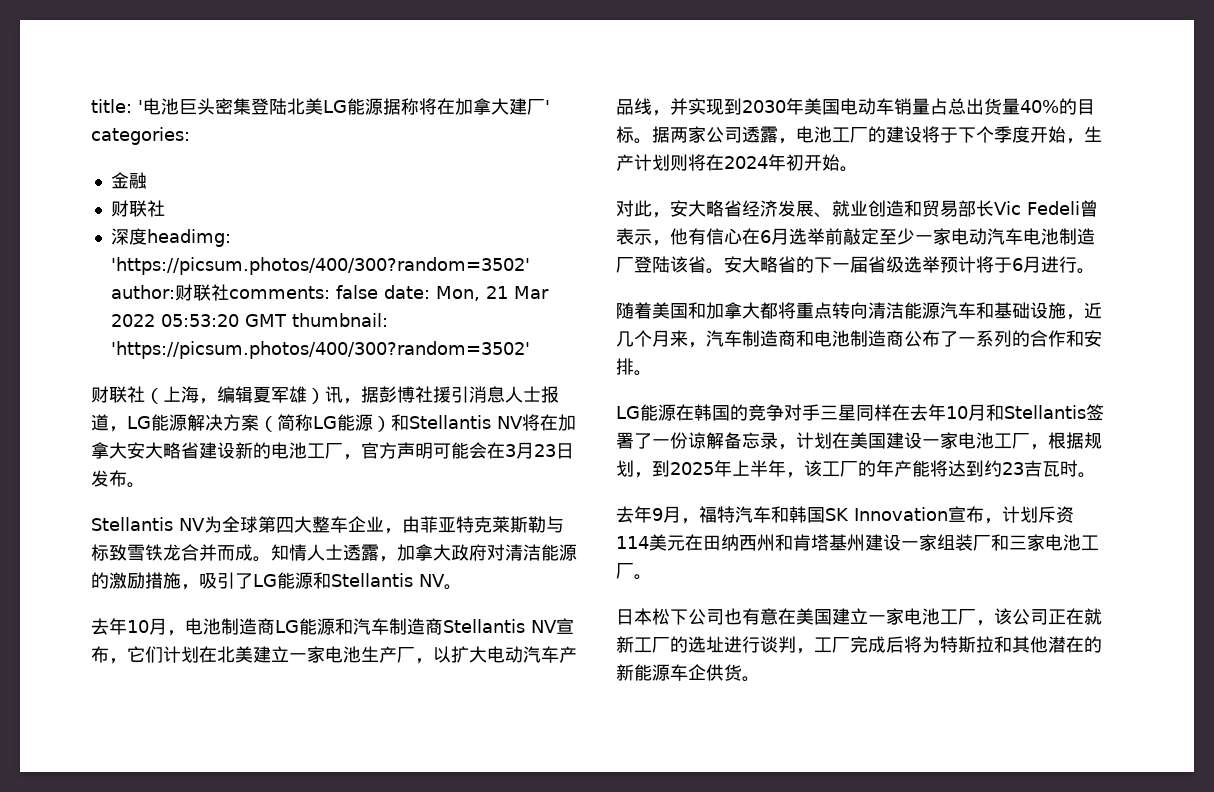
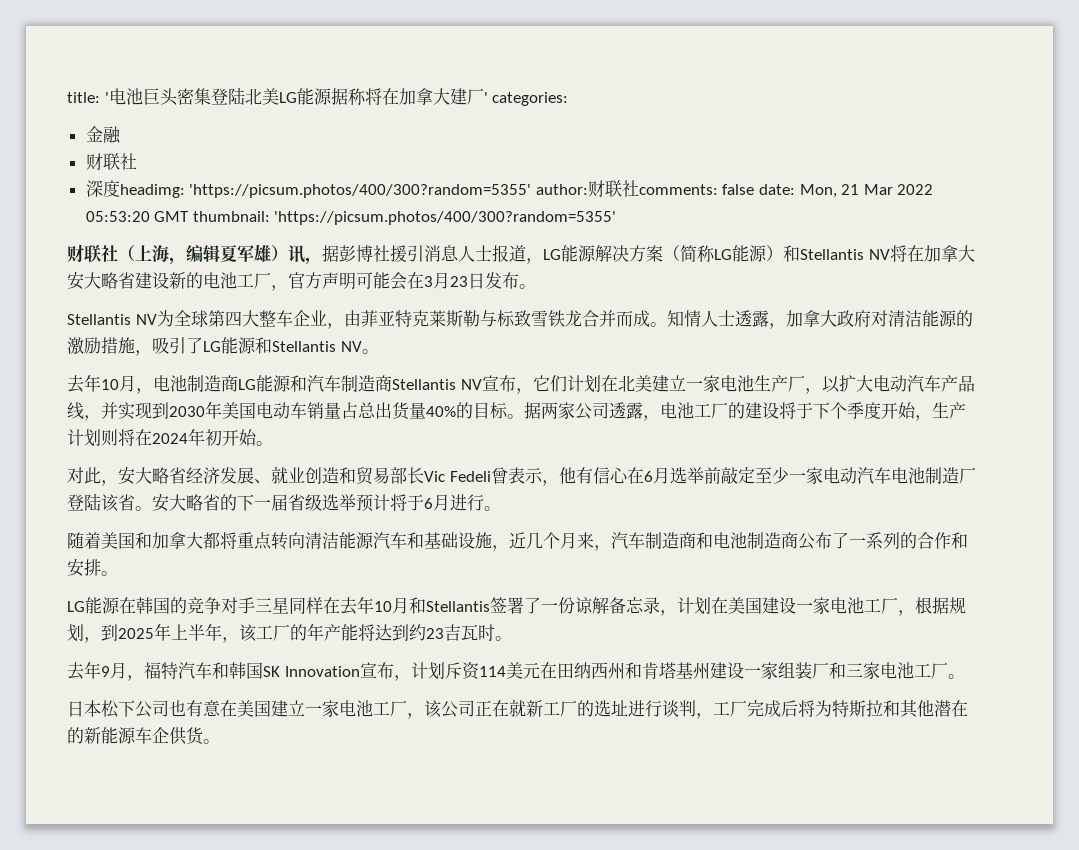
[110,257,530,275] 'https://picsum.photos/400/300?random=3502' -> [189,184,532,198] 'https://picsum.photos/400/300?random=5355'
[110,341,530,359] 'https://picsum.photos/400/300?random=3502' -> [274,211,617,225] 'https://picsum.photos/400/300?random=5355'

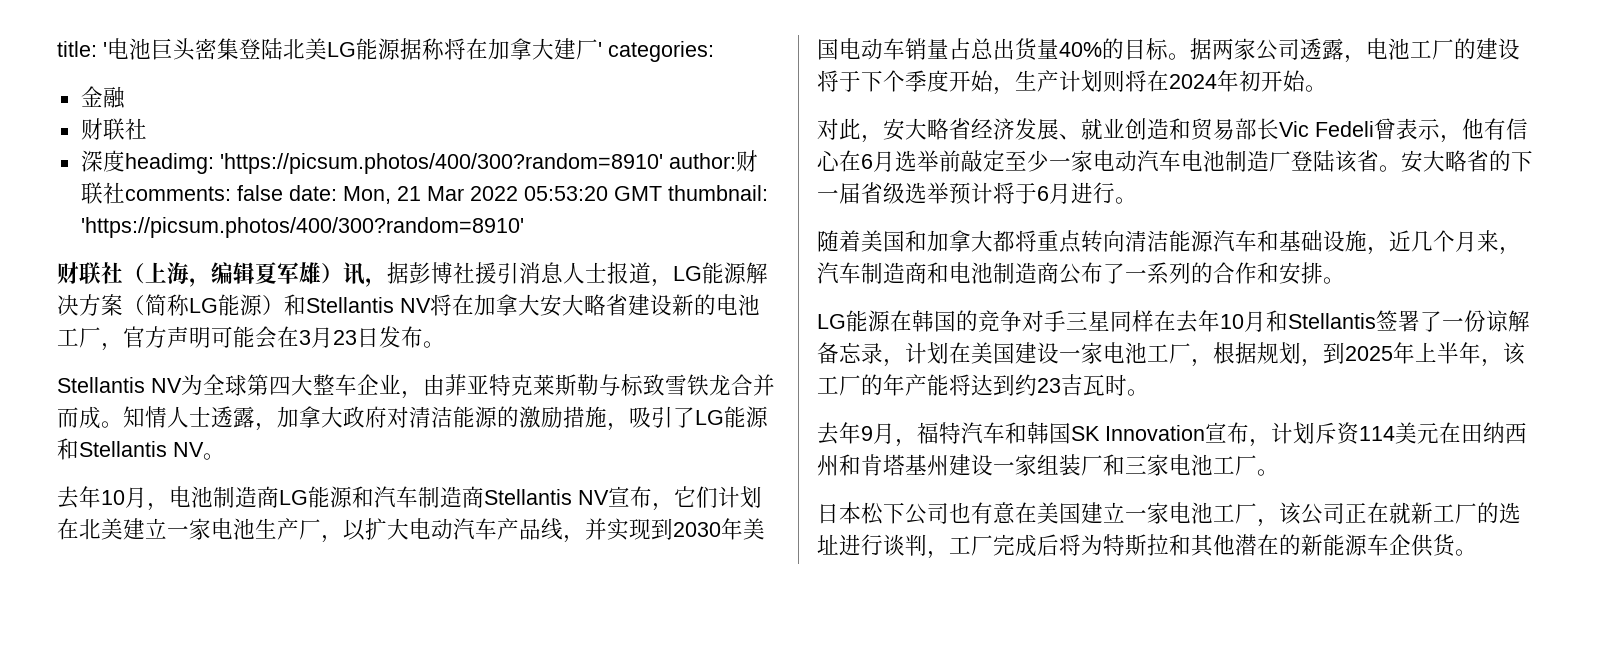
[189,184,532,198] 'https://picsum.photos/400/300?random=5355' -> [219,153,663,174] 'https://picsum.photos/400/300?random=8910'
[274,211,617,225] 'https://picsum.photos/400/300?random=5355' -> [80,217,524,238] 'https://picsum.photos/400/300?random=8910'

